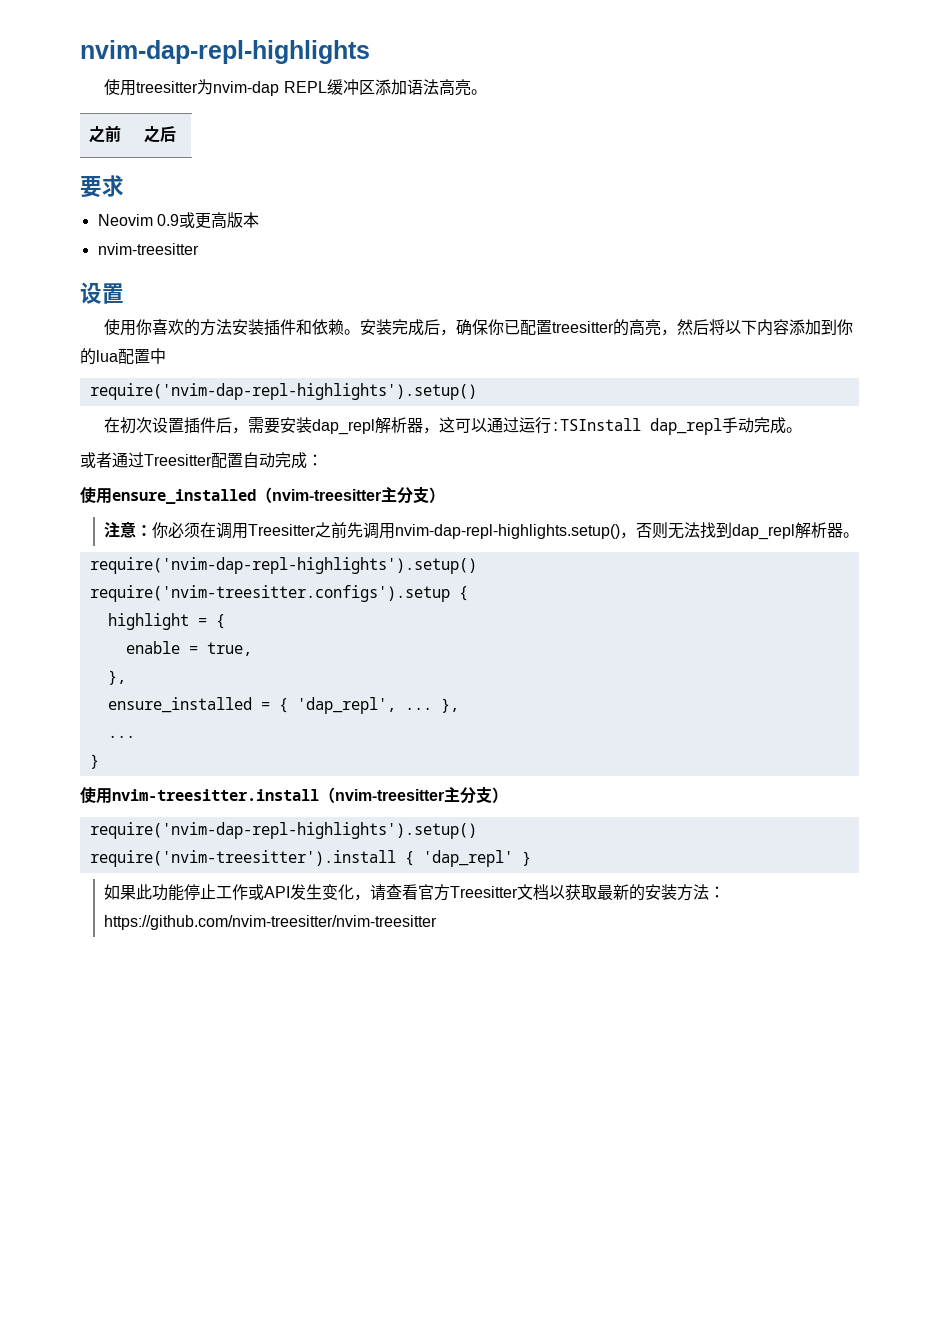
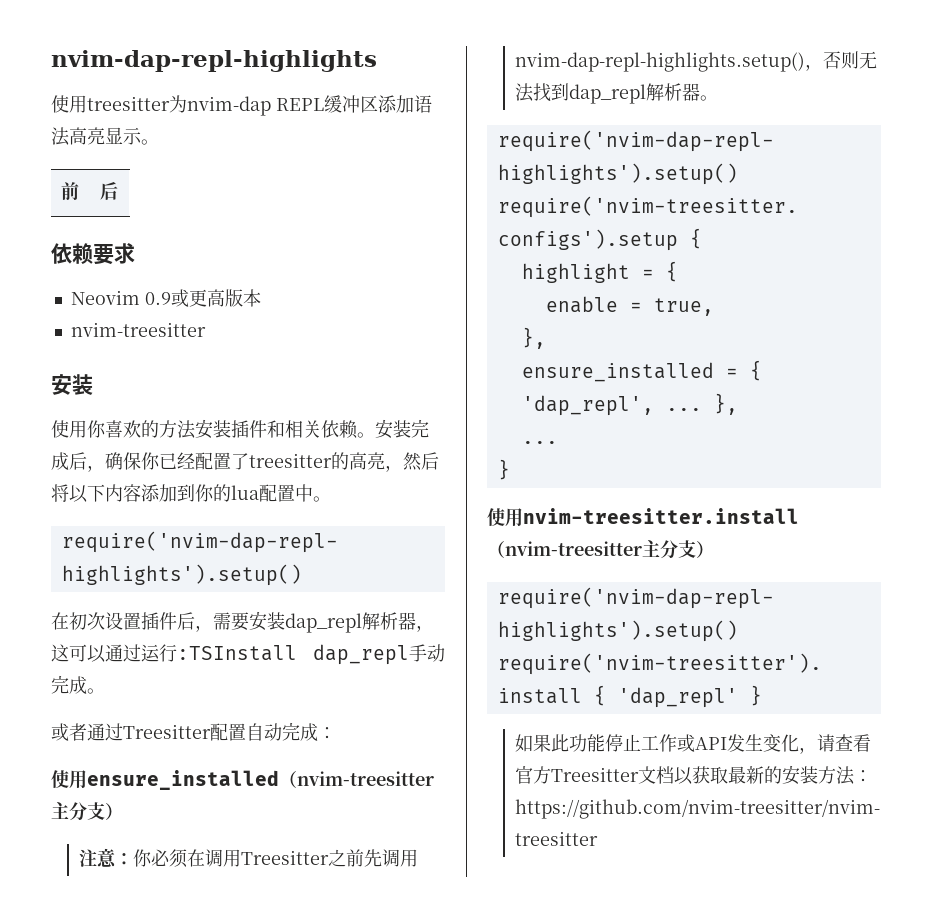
[470,89,487,95] [88,126,105,143] 。 // 之 -> [105,127,159,145] 显示。 //
[143,126,160,143] 之 -> (80, 191) none
(176, 134) none -> [51,243,93,264] 依赖
[80,282,124,304] 设置 -> [51,374,93,395] 安装
(313, 327) none -> [285,420,321,438] 相关
[520,319,553,335] 配置 -> [177,452,249,470] 经配置了
(166, 356) none -> [313,496,331,502] 。

